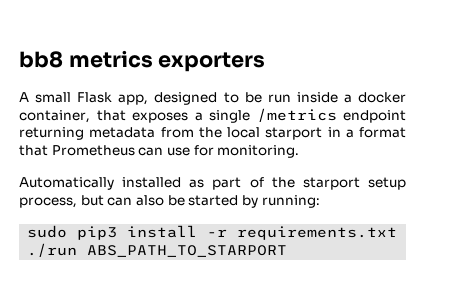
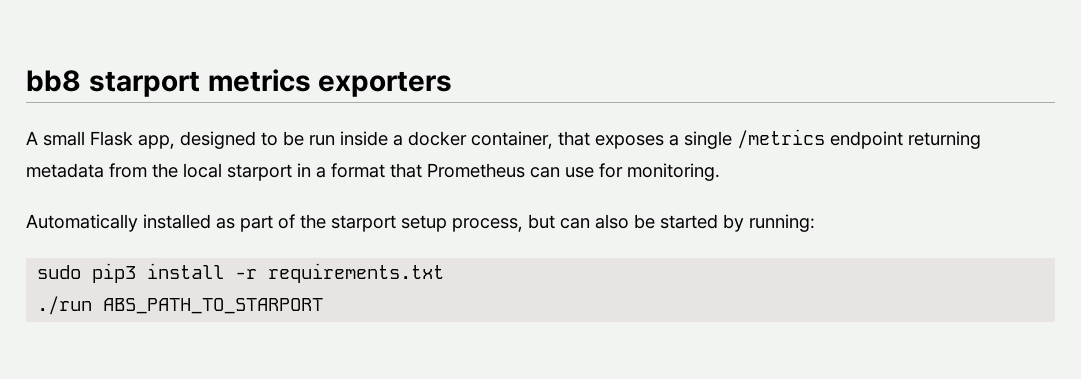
(63, 59) none -> [88,71,200,97] starport

